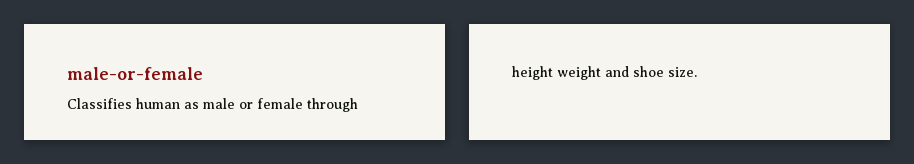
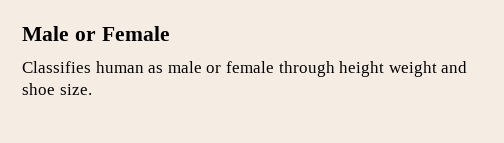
[67,67,203,80] male-or-female -> [22,26,170,41] Male or Female

